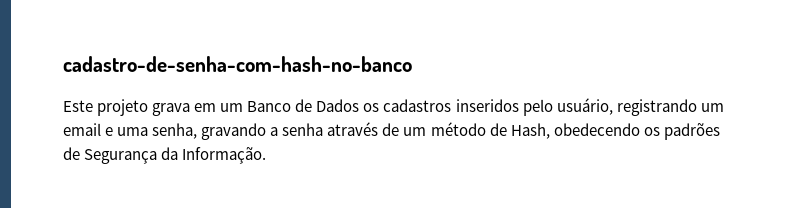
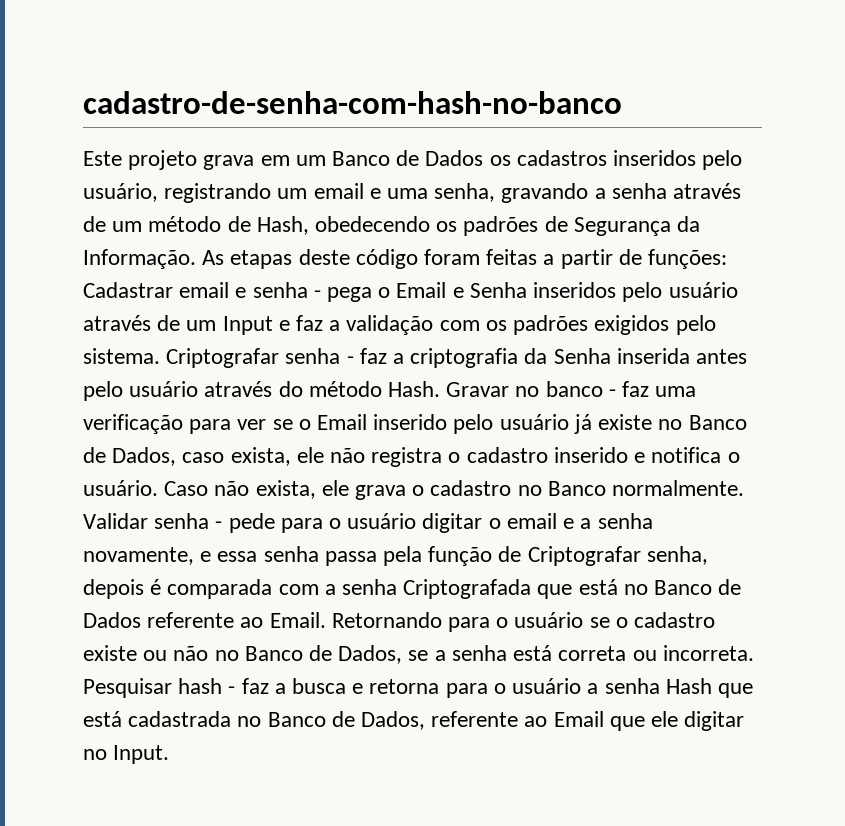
(267, 155) none -> [202,249,728,269] [83,282,738,302] [83,315,716,335] [83,348,748,368] [83,381,697,401] [83,414,747,434] [83,447,740,467] [83,480,745,500] [83,513,653,533] [83,546,708,566] [83,579,742,599] [83,612,716,632] [83,645,754,664] [83,678,753,698] [83,711,745,731] [83,745,170,764] As etapas deste código foram feitas a partir de funções: Cadastrar email e senha - pega o Email e Senha inseridos pelo usuário através de um Input e faz a validação com os padrões exigidos pelo sistema. Criptografar senha - faz a criptografia da Senha inserida antes pelo usuário através do método Hash. Gravar no banco - faz uma verificação para ver se o Email inserido pelo usuário já existe no Banco de Dados, caso exista, ele não registra o cadastro inserido e notifica o usuário. Caso não exista, ele grava o cadastro no Banco normalmente. Validar senha - pede para o usuário digitar o email e a senha novamente, e essa senha passa pela função de Criptografar senha, depois é comparada com a senha Criptografada que está no Banco de Dados referente ao Email. Retornando para o usuário se o cadastro existe ou não no Banco de Dados, se a senha está correta ou incorreta. Pesquisar hash - faz a busca e retorna para o usuário a senha Hash que está cadastrada no Banco de Dados, referente ao Email que ele digitar no Input.

